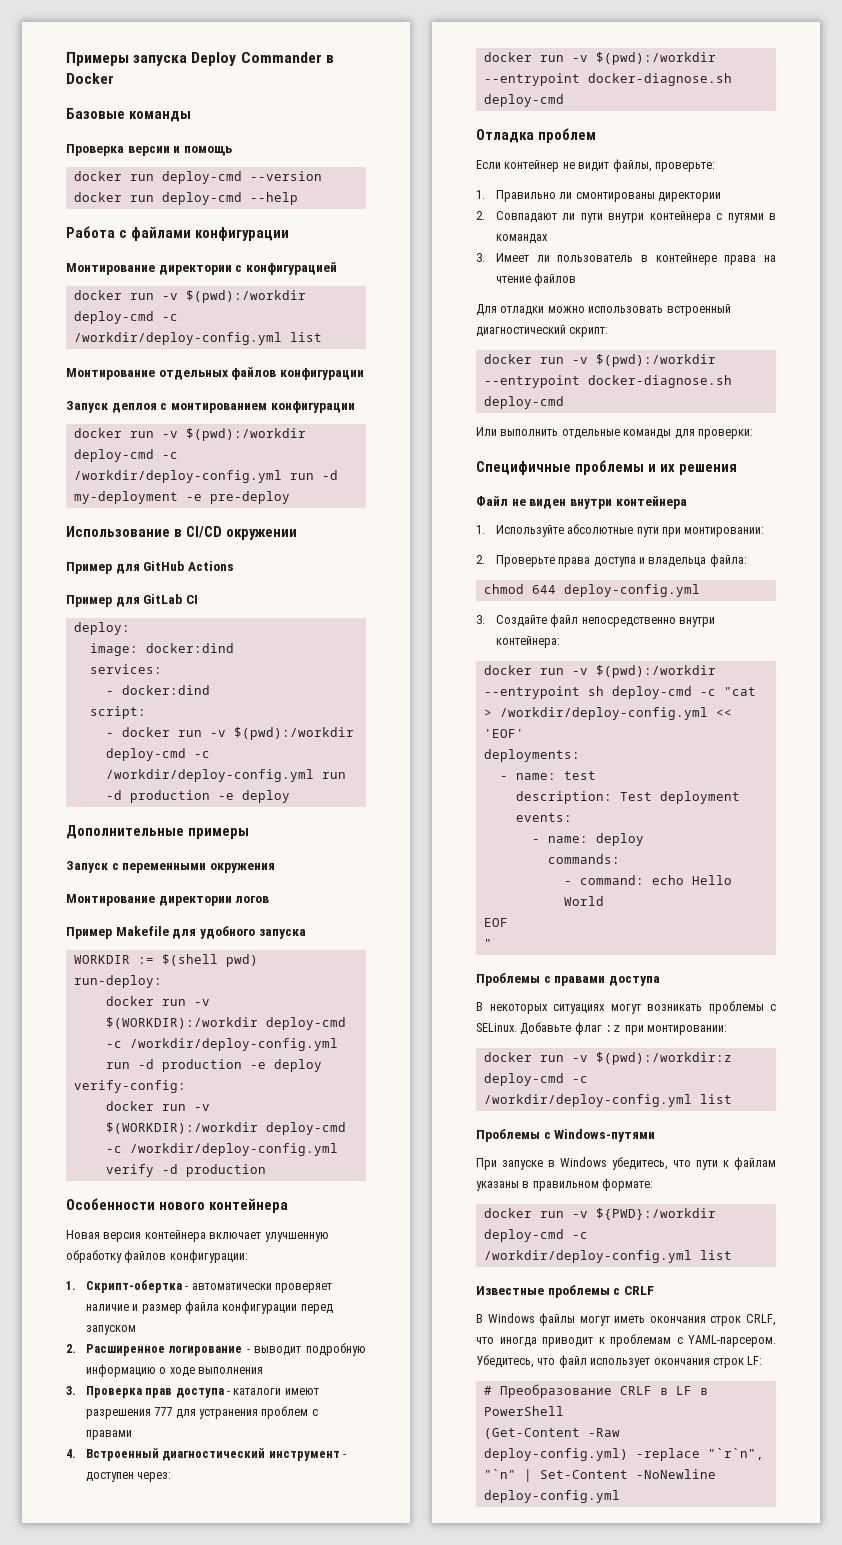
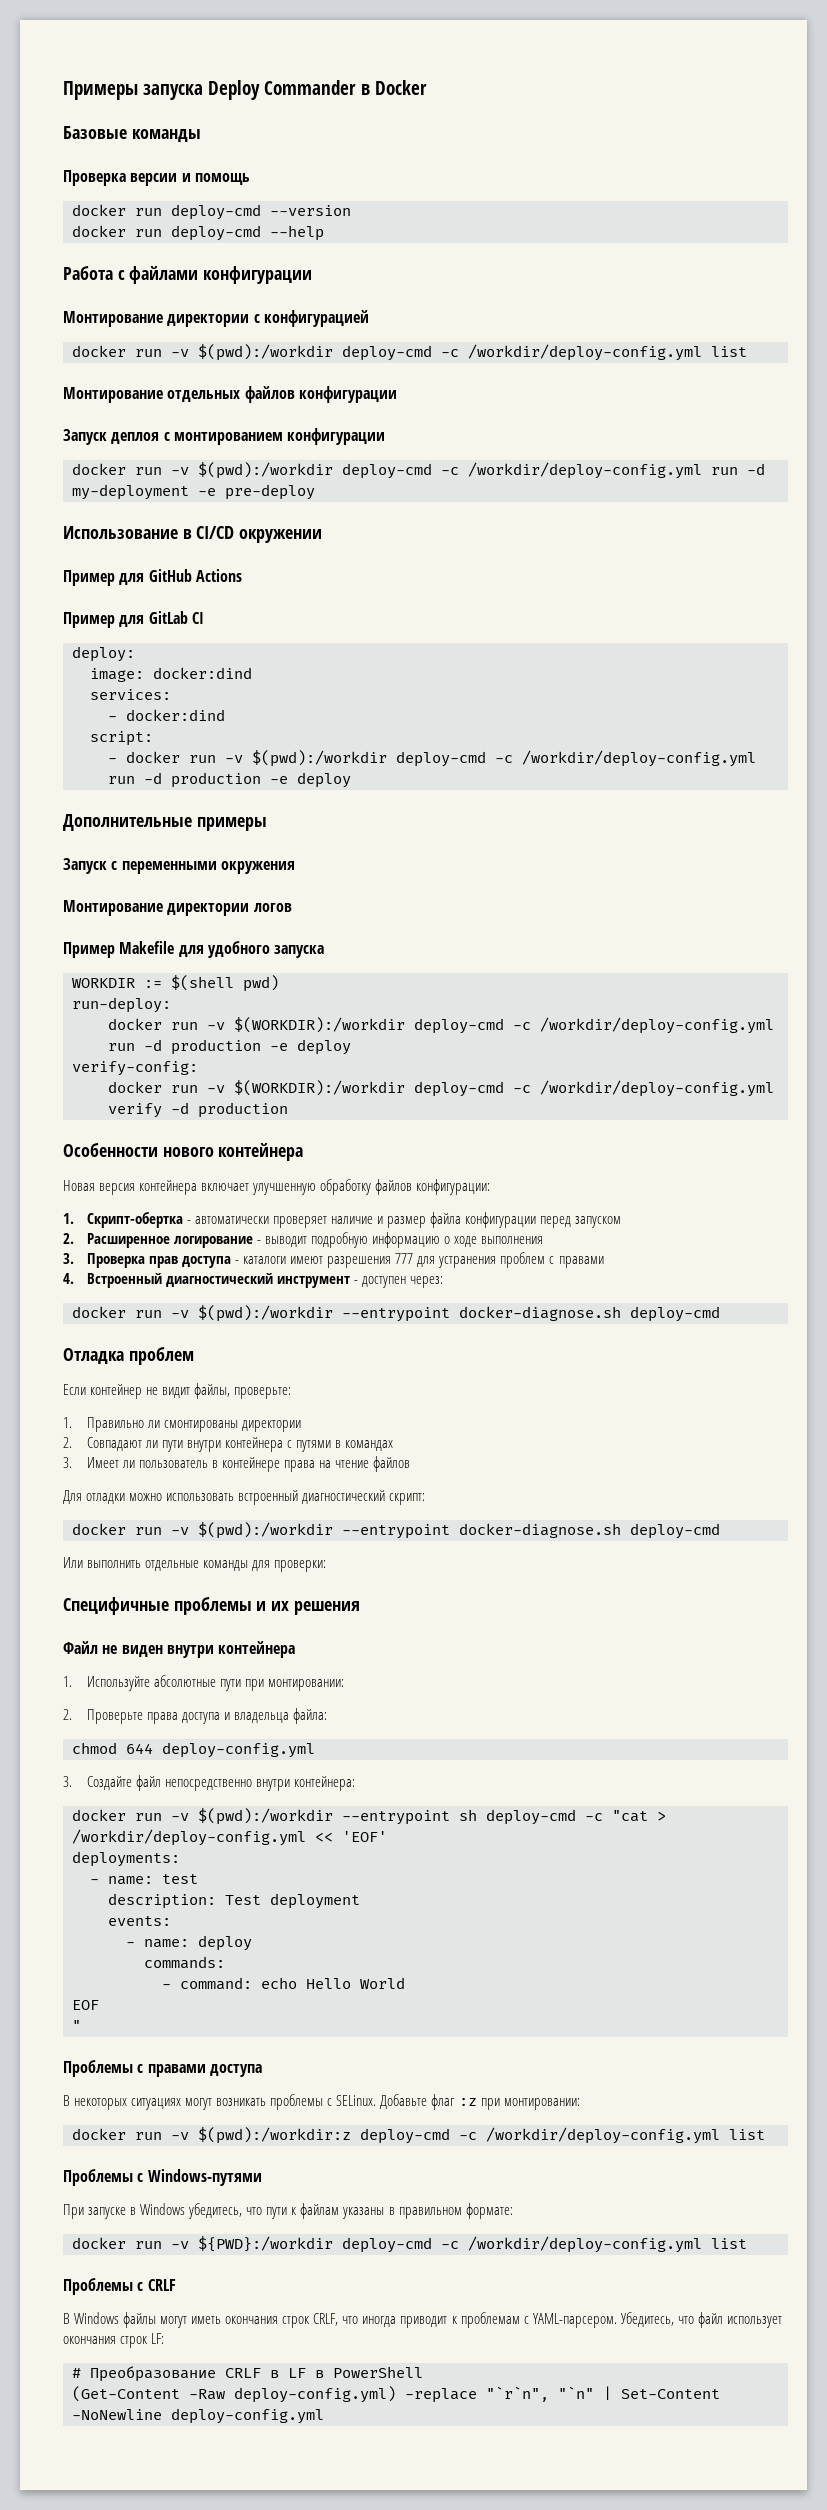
[476,1285,610,1298] Известные проблемы -> [63,2278,133,2295] Проблемы

